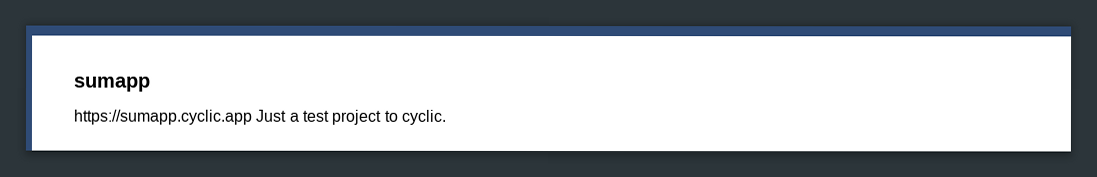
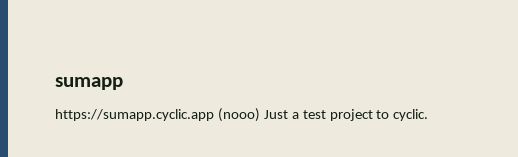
(252, 117) none -> [217,108,260,122] (nooo)

